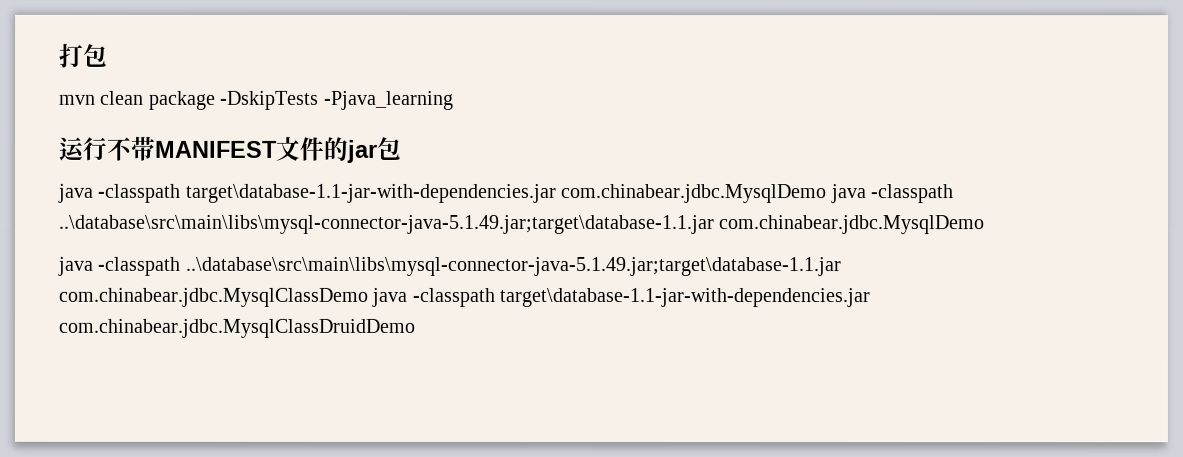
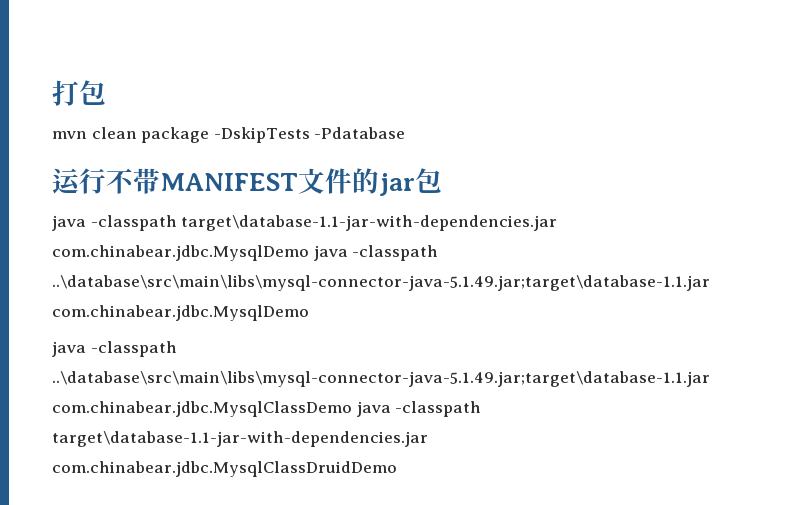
[323,90,454,110] -Pjava_learning -> [314,127,406,139] -Pdatabase

